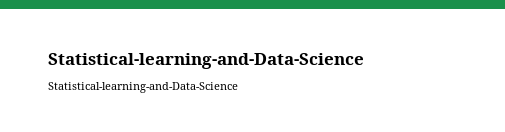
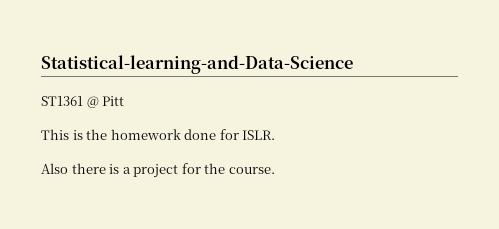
[48,82,238,93] Statistical-learning-and-Data-Science -> [41,96,125,108] [41,129,276,140] [41,163,275,178] ST1361 @ Pitt // This is the homework done for ISLR. // Also there is a project for the course.

